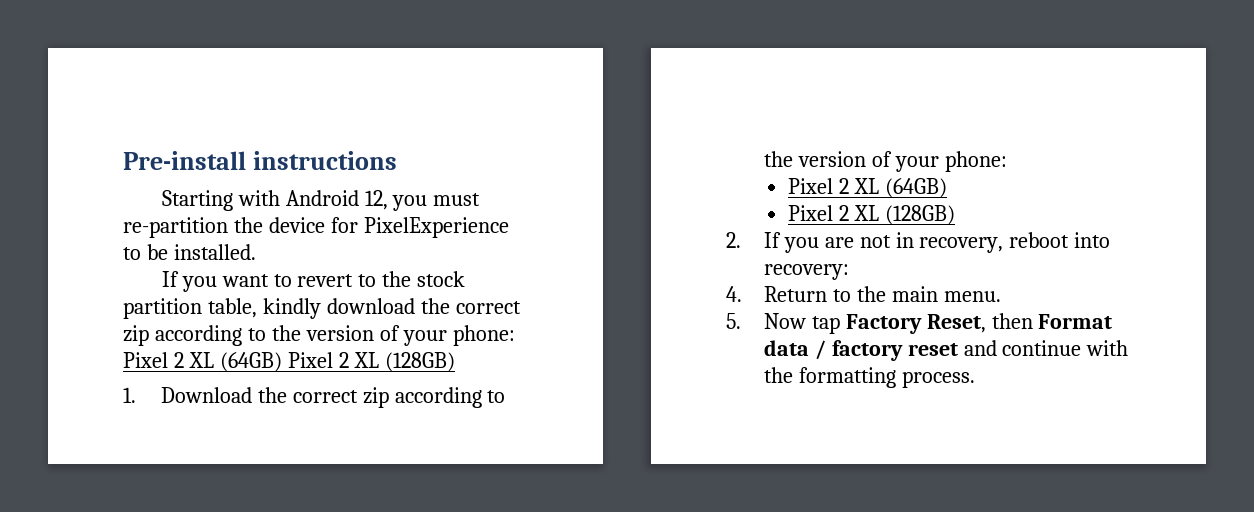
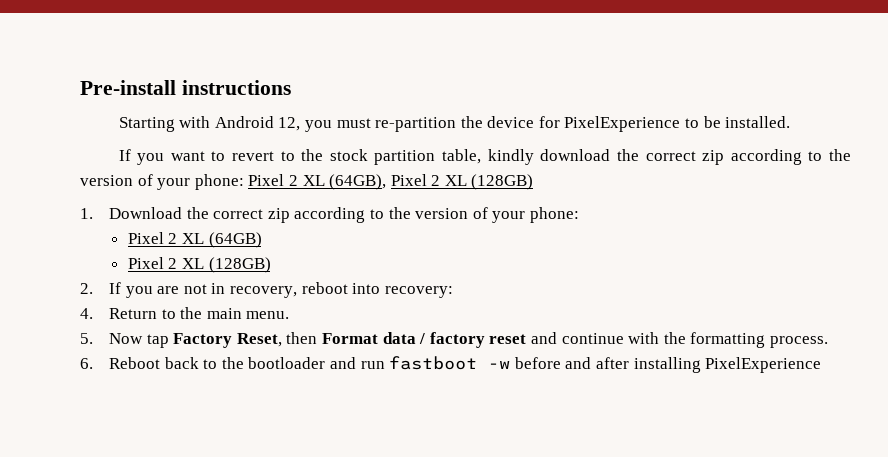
[219,352,282,372] (64GB) -> [329,174,387,190] (64GB),
(975, 379) none -> [80,356,822,373] // 6. Reboot back to the bootloader and run fastboot -w before and after installing PixelExperience

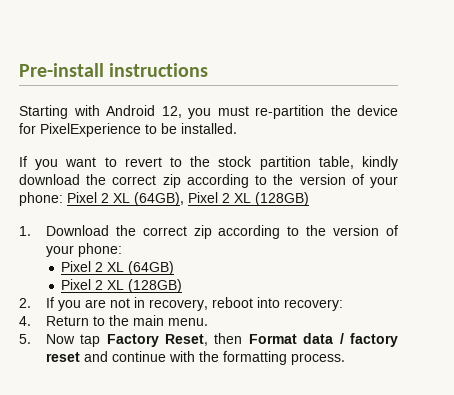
[80,356,822,373] // 6. Reboot back to the bootloader and run fastboot -w before and after installing PixelExperience -> (345, 359) none

